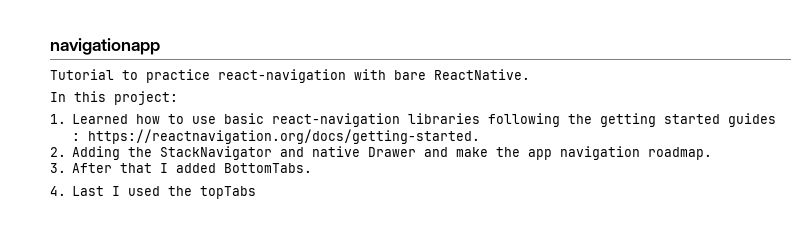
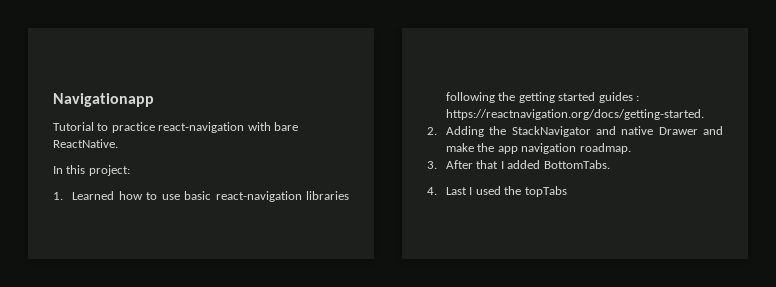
[50,38,160,55] navigationapp -> [53,93,154,107] Navigationapp

